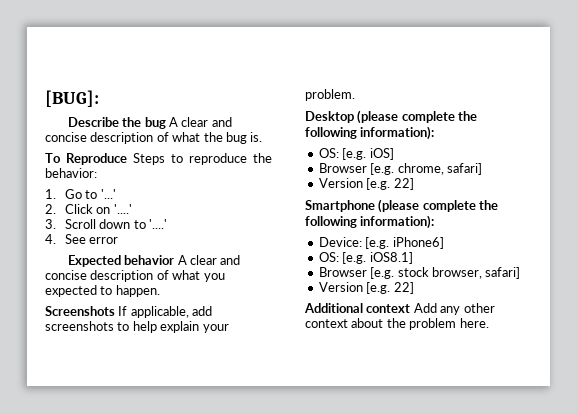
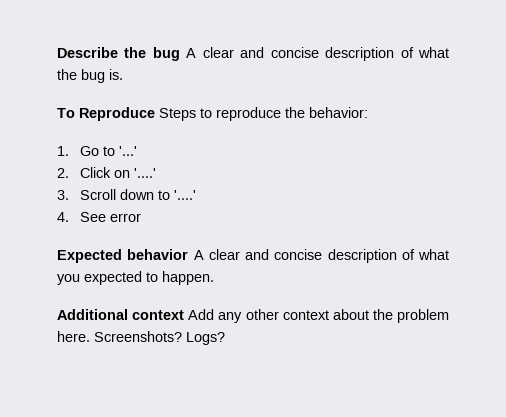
[45,90,99,107] [BUG]: // -> (57, 52) none
[45,306,213,318] [45,321,229,333] [305,89,355,101] [305,110,478,124] [305,126,435,140] [318,148,394,160] [318,163,482,175] [318,178,414,190] [305,199,499,213] [305,215,435,229] [318,237,444,249] [318,252,413,264] [318,267,521,279] [318,282,414,294] // Screenshots If applicable, add screenshots to help explain your problem. // Desktop (please complete the following information): // OS: [e.g. iOS] // Browser [e.g. chrome, safari] // Version [e.g. 22] // Smartphone (please complete the following information): // Device: [e.g. iPhone6] // OS: [e.g. iOS8.1] // Browser [e.g. stock browser, safari] // Version [e.g. 22] -> (214, 278) none
(489, 323) none -> [94,331,225,345] Screenshots? Logs?

